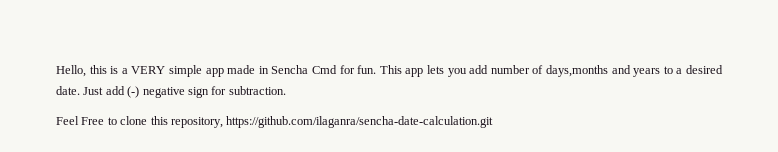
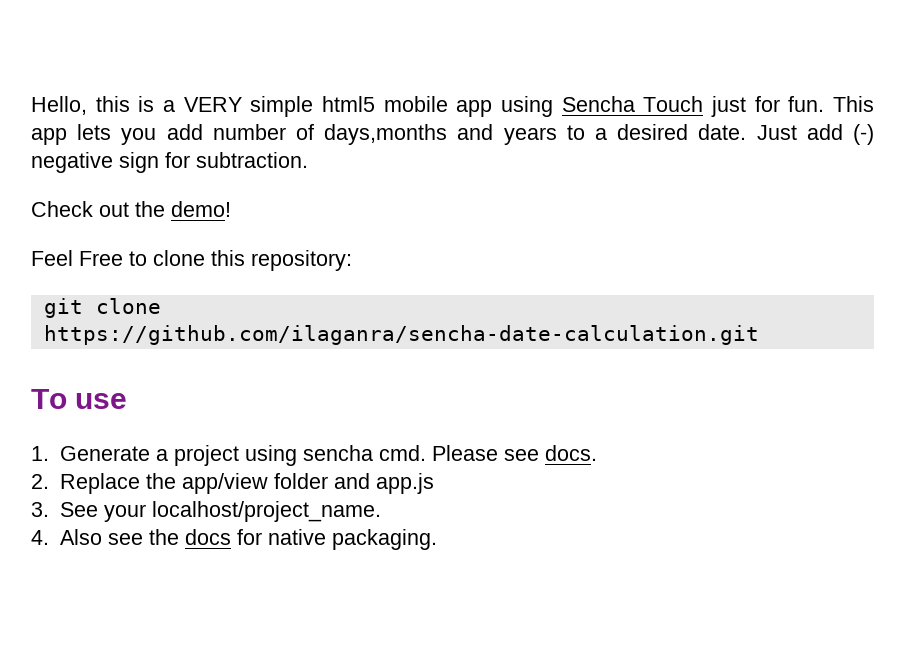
[205,65,337,77] app made in Sencha Cmd -> [322,96,746,117] html5 mobile app using Sencha Touch just
(286, 90) none -> [31,201,231,217] // Check out the demo!
[170,116,494,128] repository, https://github.com/ilaganra/sencha-date-calculation.git -> [251,250,352,271] [43,298,161,318] [43,325,759,345] [31,389,128,409] [31,445,598,466] [31,473,435,494] [31,501,382,522] [31,529,438,550] repository: // git clone https://github.com/ilaganra/sencha-date-calculation.git // To use // 1. Generate a project using sencha cmd. Please see docs. // 2. Replace the app/view folder and app.js // 3. See your localhost/project_name. // 4. Also see the docs for native packaging.

